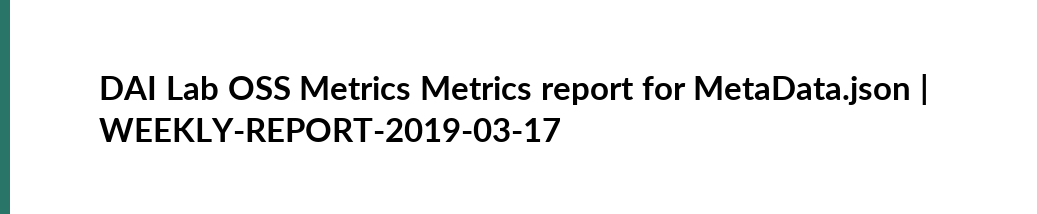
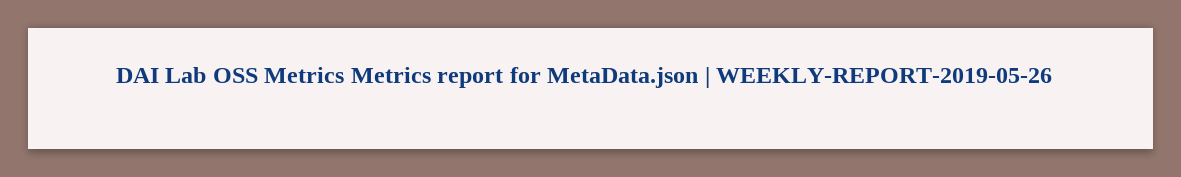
[99,118,561,142] WEEKLY-REPORT-2019-03-17 -> [716,68,1053,83] WEEKLY-REPORT-2019-05-26

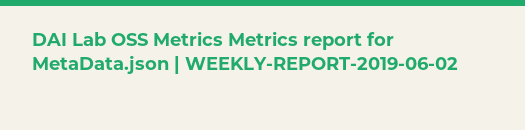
[716,68,1053,83] WEEKLY-REPORT-2019-05-26 -> [185,57,458,70] WEEKLY-REPORT-2019-06-02

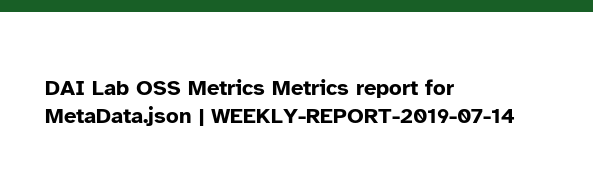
[185,57,458,70] WEEKLY-REPORT-2019-06-02 -> [211,109,515,123] WEEKLY-REPORT-2019-07-14

